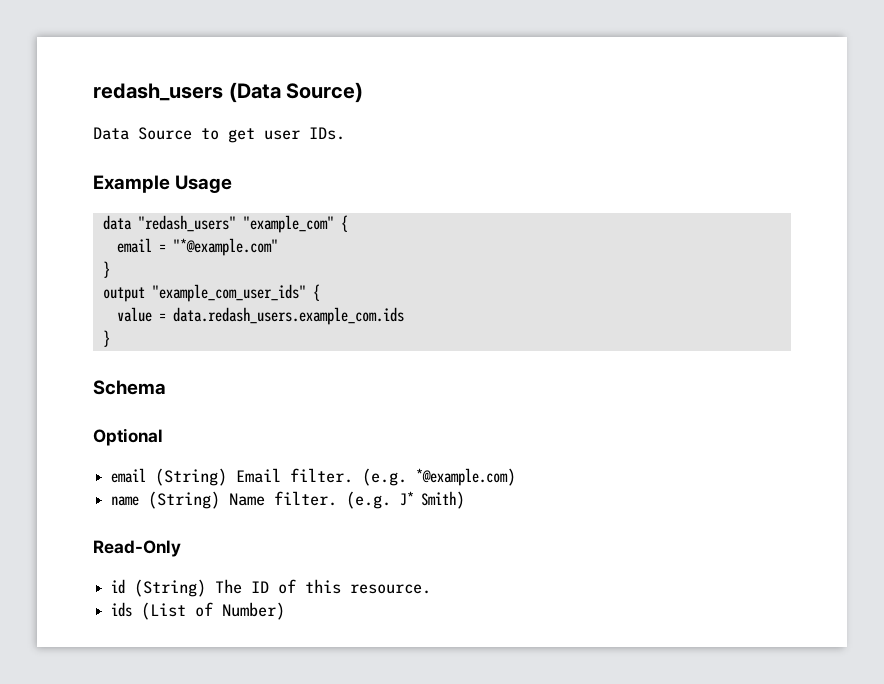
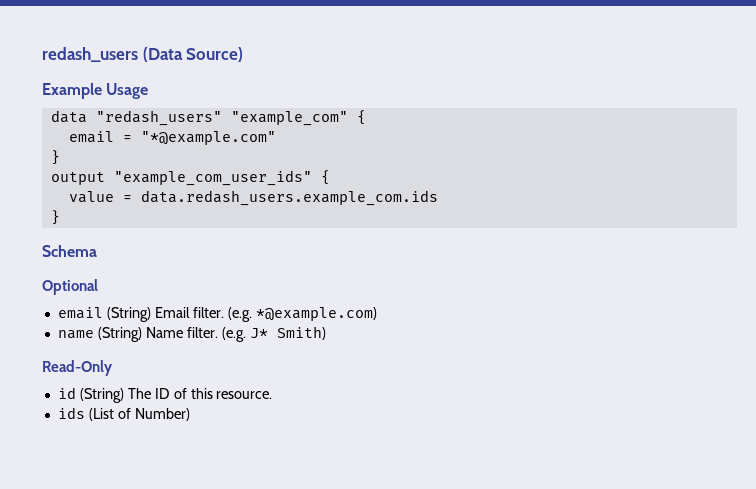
[93,127,345,143] // Data Source to get user IDs. -> (244, 54) none

